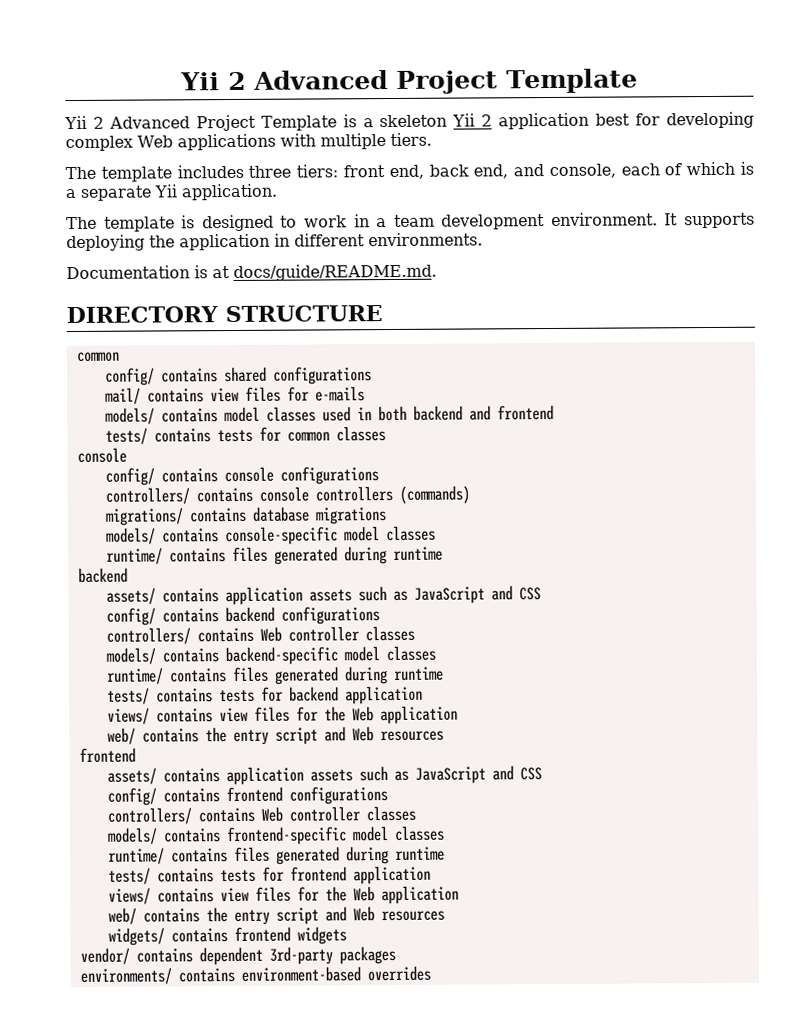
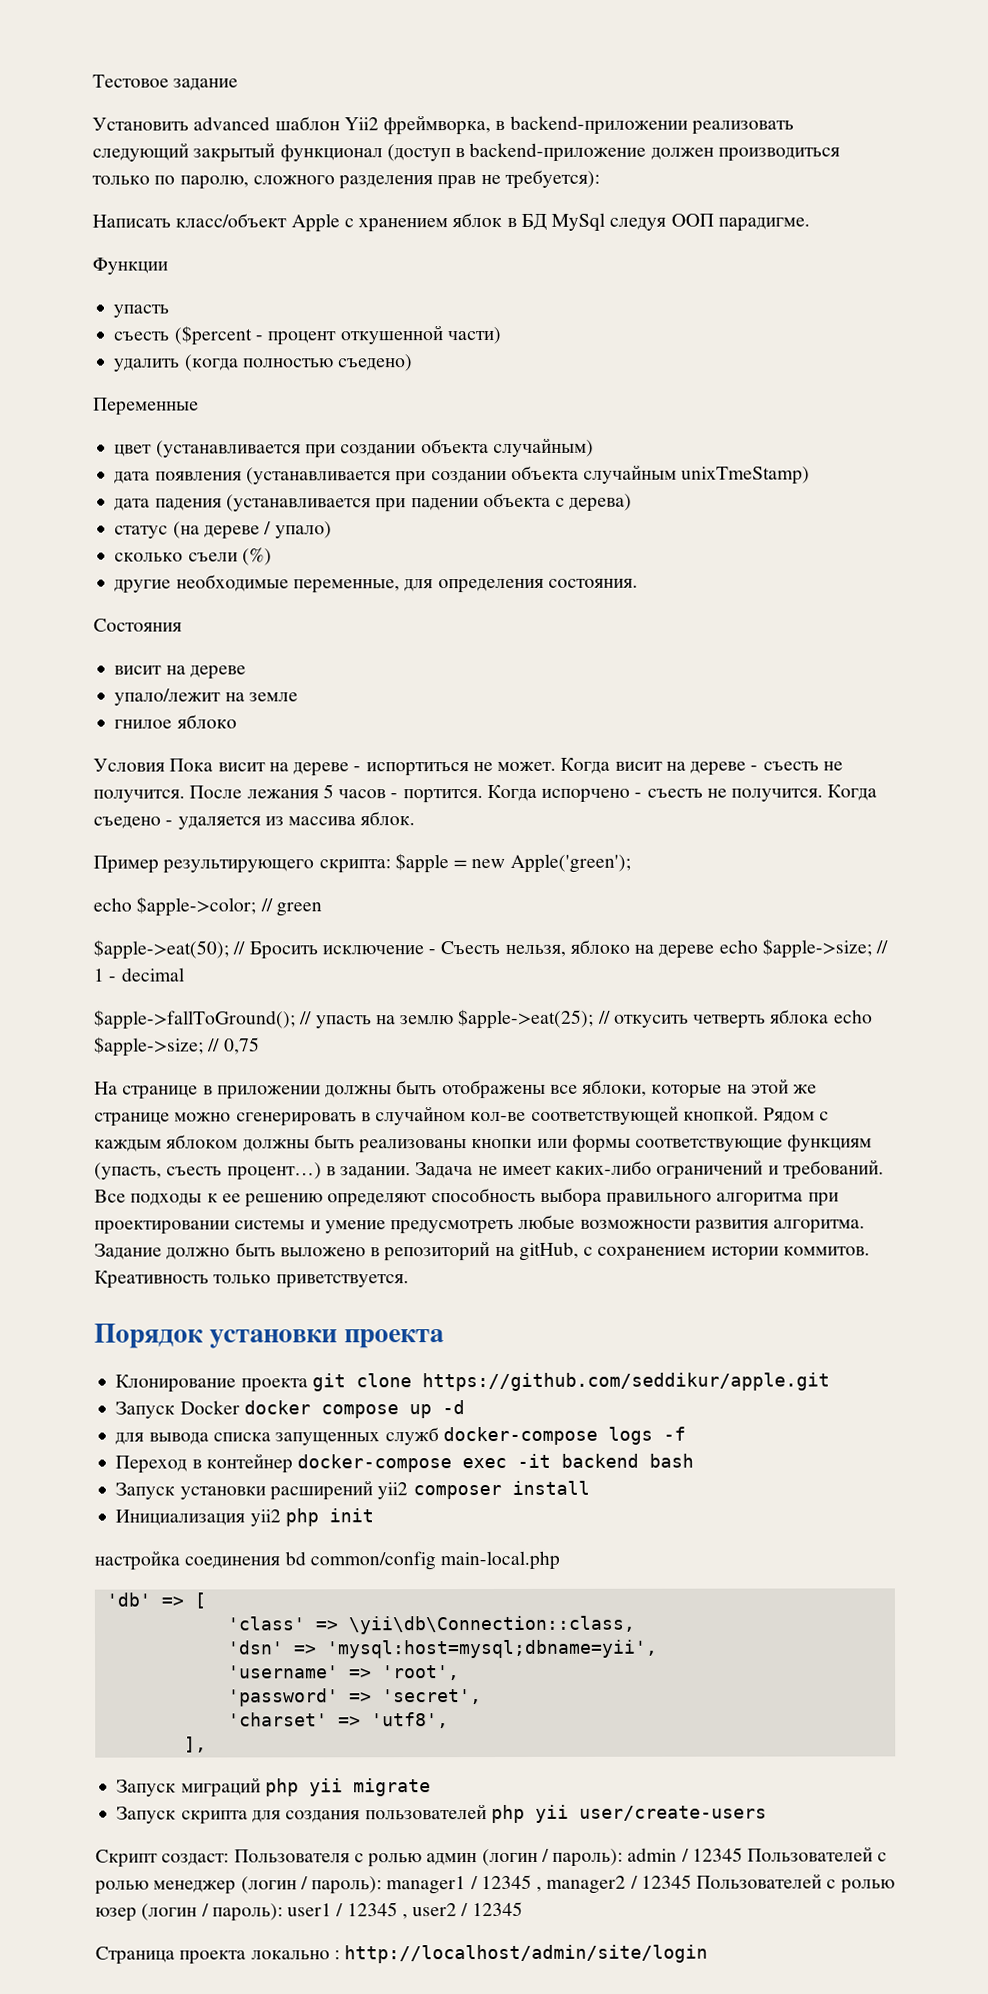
[179,68,639,94] [64,111,754,132] [65,132,432,152] [65,161,755,182] [65,183,278,201] [66,212,755,232] [66,232,483,252] [66,263,437,281] [66,305,383,324] [75,351,120,362] [104,366,372,386] [104,386,365,405] [104,404,554,425] [104,426,386,445] [76,447,127,463] [104,466,379,486] [104,485,470,505] [104,506,387,526] [105,525,436,546] [105,546,443,565] [77,567,128,583] [105,585,541,606] [105,606,380,626] [105,625,415,645] [105,645,436,666] [105,666,444,685] [106,685,423,705] [106,705,458,725] [106,726,444,746] [78,747,136,763] [106,765,542,786] [106,786,388,806] [106,805,416,825] [106,825,445,846] [107,846,445,865] [107,865,431,885] [107,885,459,905] [107,906,445,926] [107,926,347,946] [79,945,396,966] [79,965,431,985] Yii 2 Advanced Project Template // Yii 2 Advanced Project Template is a skeleton Yii 2 application best for developing complex Web applications with multiple tiers. // The template includes three tiers: front end, back end, and console, each of which is a separate Yii application. // The template is designed to work in a team development environment. It supports deploying the application in different environments. // Documentation is at docs/guide/README.md. // DIRECTORY STRUCTURE // common // config/ contains shared configurations // mail/ contains view files for e-mails // models/ contains model classes used in both backend and frontend // tests/ contains tests for common classes // console // config/ contains console configurations // controllers/ contains console controllers (commands) // migrations/ contains database migrations // models/ contains console-specific model classes // runtime/ contains files generated during runtime // backend // assets/ contains application assets such as JavaScript and CSS // config/ contains backend configurations // controllers/ contains Web controller classes // models/ contains backend-specific model classes // runtime/ contains files generated during runtime // tests/ contains tests for backend application // views/ contains view files for the Web application // web/ contains the entry script and Web resources // frontend // assets/ contains application assets such as JavaScript and CSS // config/ contains frontend configurations // controllers/ contains Web controller classes // models/ contains frontend-specific model classes // runtime/ contains files generated during runtime // tests/ contains tests for frontend application // views/ contains view files for the Web application // web/ contains the entry script and Web resources // widgets/ contains frontend widgets // vendor/ contains dependent 3rd-party packages // environments/ contains environment-based overrides -> [92,74,239,91] [92,115,794,136] [92,142,840,163] [92,169,600,190] [92,212,810,233] [92,257,168,275] [113,304,170,318] [113,325,501,346] [113,354,414,372] [93,397,199,416] [114,437,594,459] [114,464,811,486] [114,492,633,513] [114,521,332,540] [114,547,272,566] [114,574,638,594] [93,618,182,632] [114,665,246,680] [114,688,298,706] [114,714,237,729] [93,757,843,777] [93,784,878,804] [93,811,416,830] [93,853,631,874] [93,896,322,917] [93,938,889,960] [93,967,184,982] [94,1008,873,1030] [94,1036,260,1057] [94,1078,818,1100] [94,1105,830,1127] [94,1134,873,1154] [94,1159,884,1181] [94,1187,839,1208] [94,1214,866,1235] [94,1241,870,1262] [94,1270,409,1289] [94,1323,444,1349] [115,1372,830,1393] [115,1400,465,1419] [115,1426,686,1446] [115,1453,695,1474] [115,1480,590,1501] [115,1508,374,1527] [94,1550,561,1571] [105,1592,206,1609] [226,1615,636,1635] [227,1639,658,1659] [227,1665,460,1681] [227,1688,482,1707] [227,1712,449,1729] [183,1736,207,1753] [116,1777,431,1798] [116,1804,767,1825] [95,1846,888,1868] [94,1873,895,1895] [95,1901,523,1922] [95,1944,709,1965] Тестовое задание // Установить advanced шаблон Yii2 фреймворка, в backend-приложении реализовать следующий закрытый функционал (доступ в backend-приложение должен производиться только по паролю, сложного разделения прав не требуется): // Написать класс/объект Apple с хранением яблок в БД MySql следуя ООП парадигме. // Функции // упасть // съесть ($percent - процент откушенной части) // удалить (когда полностью съедено) // Переменные // цвет (устанавливается при создании объекта случайным) // дата появления (устанавливается при создании объекта случайным unixTmeStamp) // дата падения (устанавливается при падении объекта с дерева) // статус (на дереве / упало) // сколько съели (%) // другие необходимые переменные, для определения состояния. // Состояния // висит на дереве // упало/лежит на земле // гнилое яблоко // Условия Пока висит на дереве - испортиться не может. Когда висит на дереве - съесть не получится. После лежания 5 часов - портится. Когда испорчено - съесть не получится. Когда съедено - удаляется из массива яблок. // Пример результирующего скрипта: $apple = new Apple('green'); // echo $apple->color; // green // $apple->eat(50); // Бросить исключение - Съесть нельзя, яблоко на дереве echo $apple->size; // 1 - decimal // $apple->fallToGround(); // упасть на землю $apple->eat(25); // откусить четверть яблока echo $apple->size; // 0,75 // На странице в приложении должны быть отображены все яблоки, которые на этой же странице можно сгенерировать в случайном кол-ве соответствующей кнопкой. Рядом с каждым яблоком должны быть реализованы кнопки или формы соответствующие функциям (упасть, съесть процент…) в задании. Задача не имеет каких-либо ограничений и требований. Все подходы к ее решению определяют способность выбора правильного алгоритма при проектировании системы и умение предусмотреть любые возможности развития алгоритма. Задание должно быть выложено в репозиторий на gitHub, с сохранением истории коммитов. Креативность только приветствуется. // Порядок установки проекта // Клонирование проекта git clone https://github.com/seddikur/apple.git // Запуск Docker docker compose up -d // для вывода списка запущенных служб docker-compose logs -f // Переход в контейнер docker-compose exec -it backend bash // Запуск установки расширений yii2 composer install // Инициализация yii2 php init // настройка соединения bd common/config main-local.php // 'db' => [ // 'class' => \yii\db\Connection::class, // 'dsn' => 'mysql:host=mysql;dbname=yii', // 'username' => 'root', // 'password' => 'secret', // 'charset' => 'utf8', // ], // Запуск миграций php yii migrate // Запуск скрипта для создания пользователей php yii user/create-users // Скрипт создаст: Пользователя с ролью админ (логин / пароль): admin / 12345 Пользователей с ролью менеджер (логин / пароль): manager1 / 12345 , manager2 / 12345 Пользователей с ролью юзер (логин / пароль): user1 / 12345 , user2 / 12345 // Страница проекта локально : http://localhost/admin/site/login

